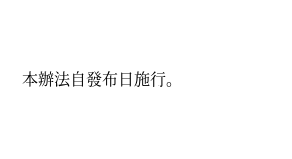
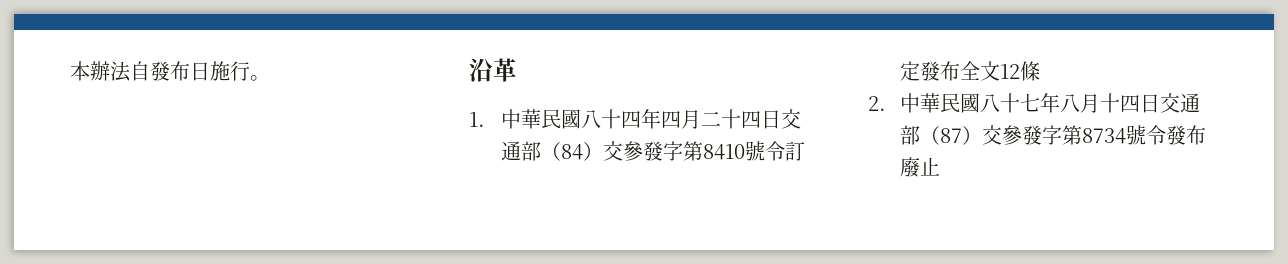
(182, 84) none -> [469,58,517,82] [469,109,802,129] [501,141,806,161] [900,61,1041,81] [868,93,1201,113] [900,125,1207,145] [900,157,941,177] // 沿革 // 1.中華民國八十四年四月二十四日交通部（84）交參發字第8410號令訂定發布全文12條 // 2.中華民國八十七年八月十四日交通部（87）交參發字第8734號令發布廢止

